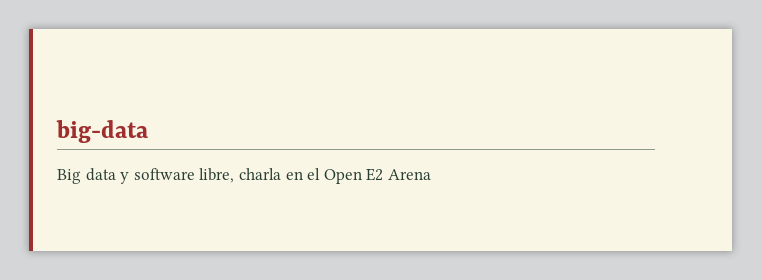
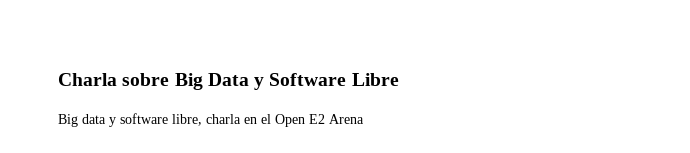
[56,120,148,143] big-data -> [58,73,399,90] Charla sobre Big Data y Software Libre

